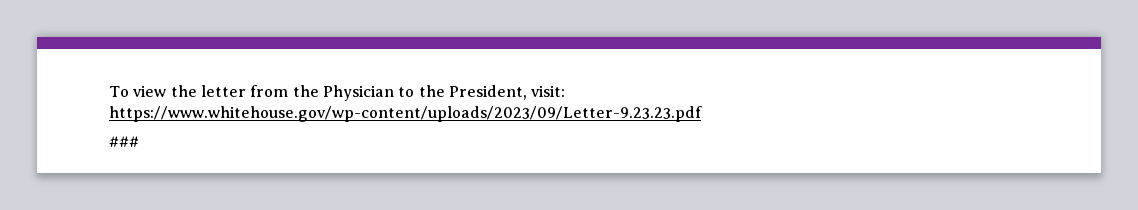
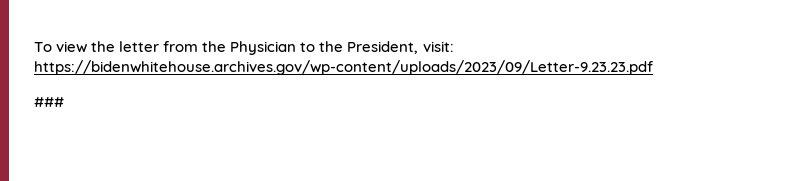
[109,106,702,122] https://www.whitehouse.gov/wp-content/uploads/2023/09/Letter-9.23.23.pdf -> [34,60,653,75] https://bidenwhitehouse.archives.gov/wp-content/uploads/2023/09/Letter-9.23.23.pdf

